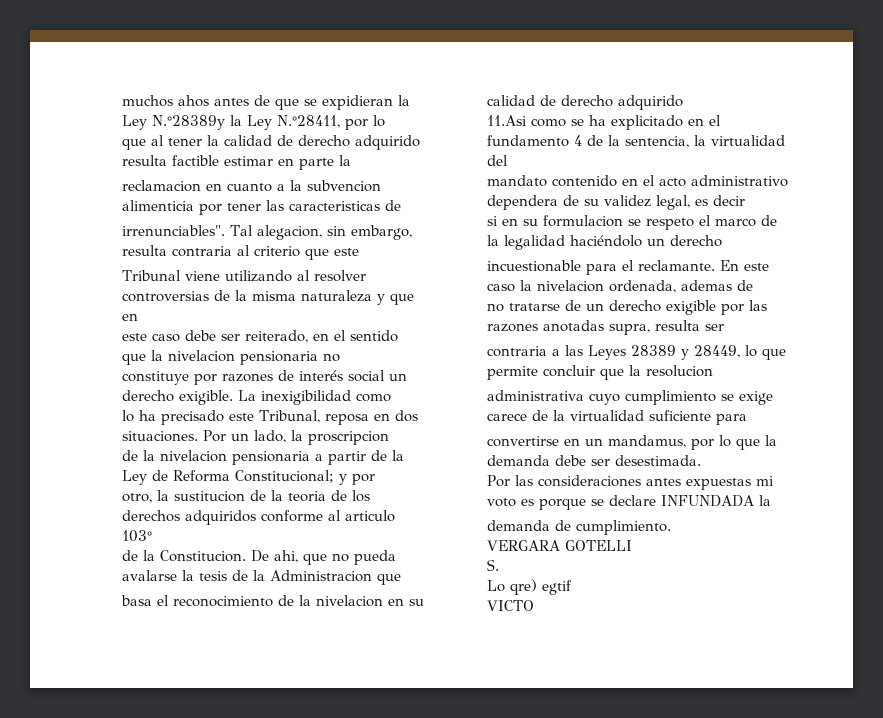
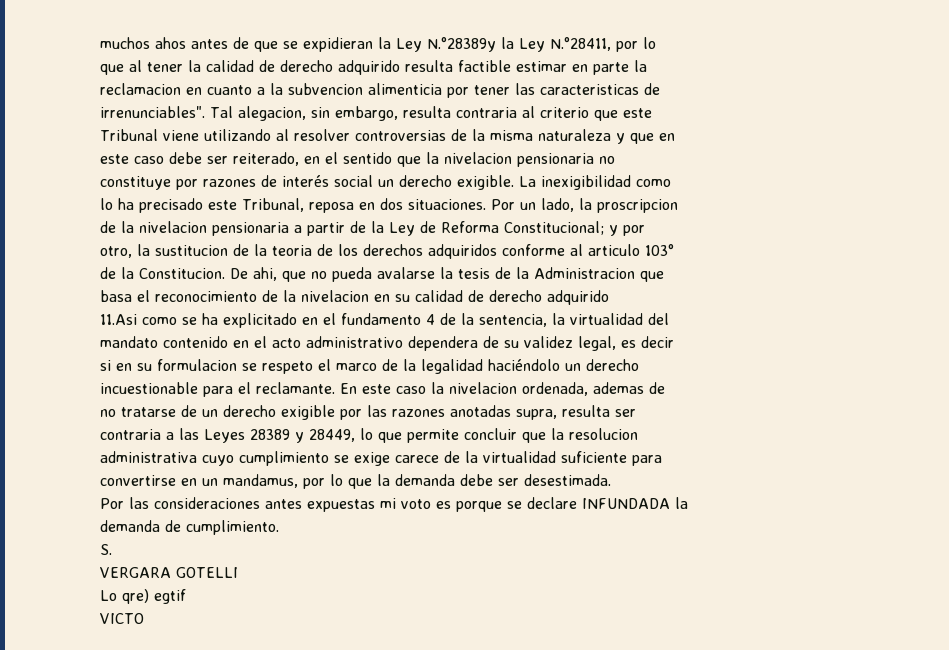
(671, 527) none -> [99,544,112,555] // S.
[486,559,499,571] // S. -> (238, 572) none

